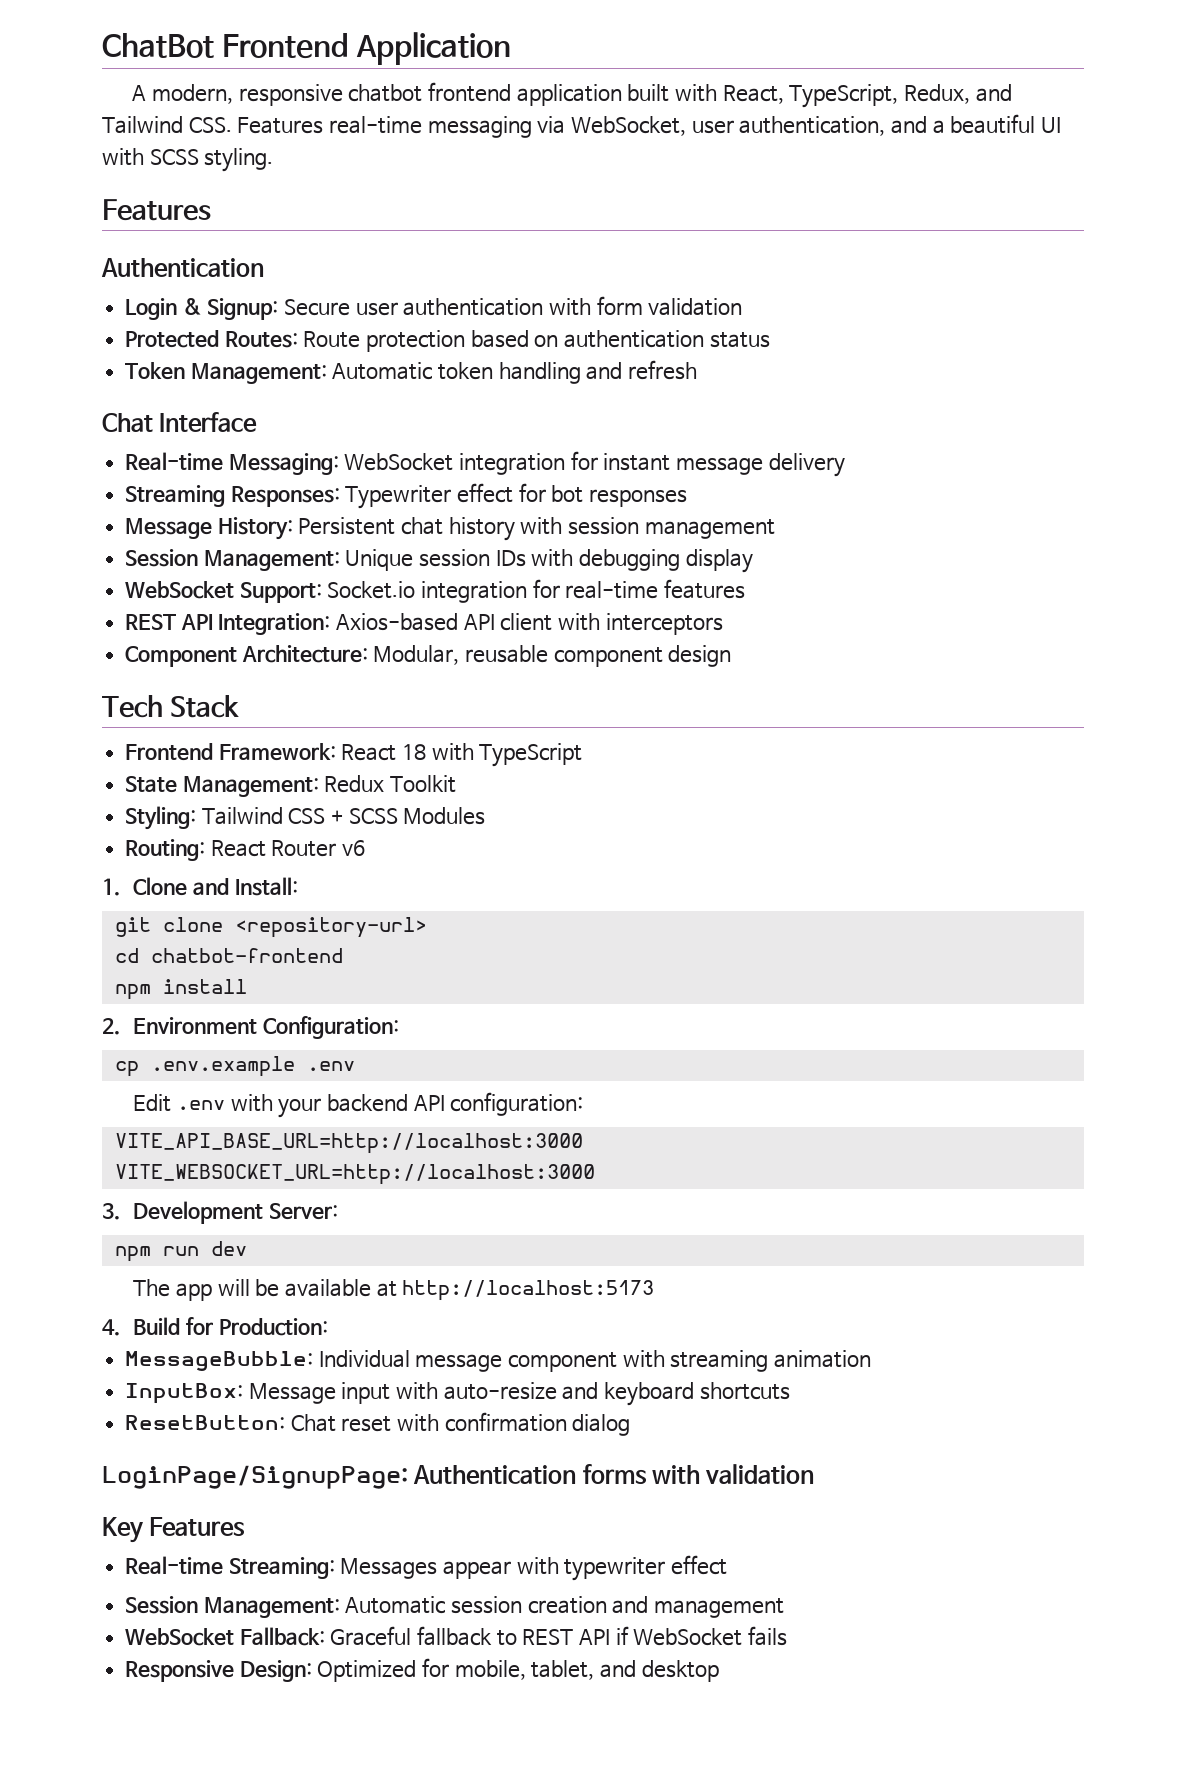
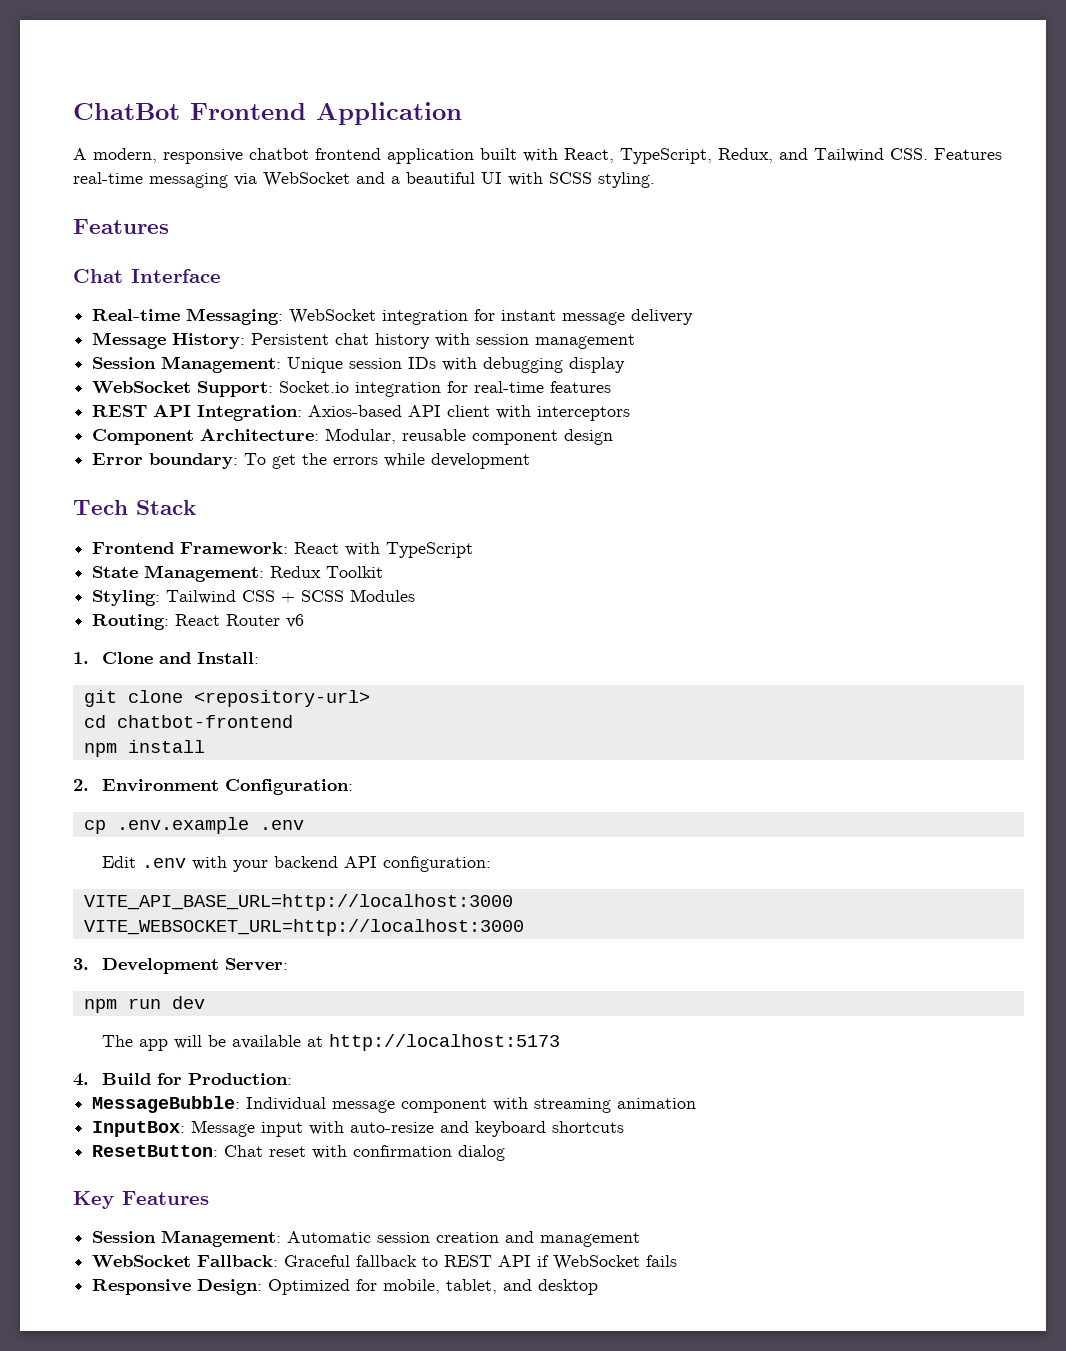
[570,116,886,136] WebSocket, user authentication, -> [263,172,350,187] WebSocket
[101,258,264,277] [125,296,743,320] [125,330,770,352] [125,360,698,384] // Authentication // Login & Signup: Secure user authentication with form validation // Protected Routes: Route protection based on authentication status // Token Management: Automatic token handling and refresh -> (169, 226) none
[125,483,688,509] // Streaming Responses: Typewriter effect for bot responses -> (694, 317) none
(732, 656) none -> [92,453,531,469] // Error boundary: To get the errors while development
[402,744,427,760] 18 -> (340, 548) none
[102,1464,815,1489] [102,1517,246,1543] [125,1555,728,1581] LoginPage/SignupPage: Authentication forms with validation // Key Features // Real-time Streaming: Messages appear with typewriter effect -> [73,1191,209,1209] Key Features

